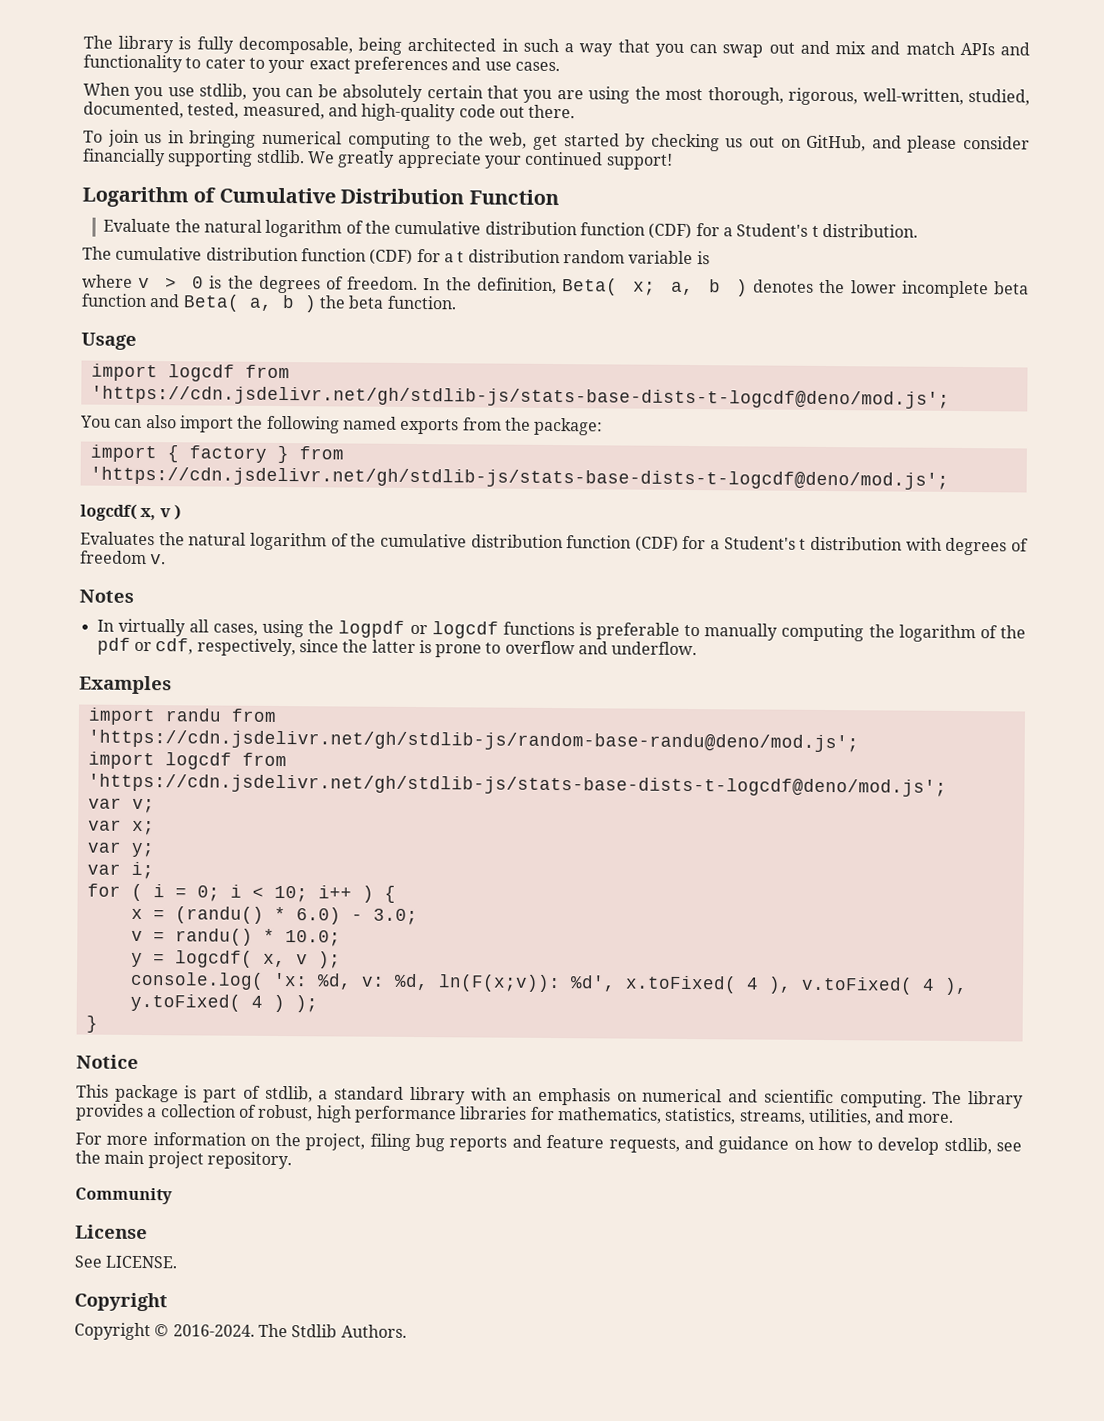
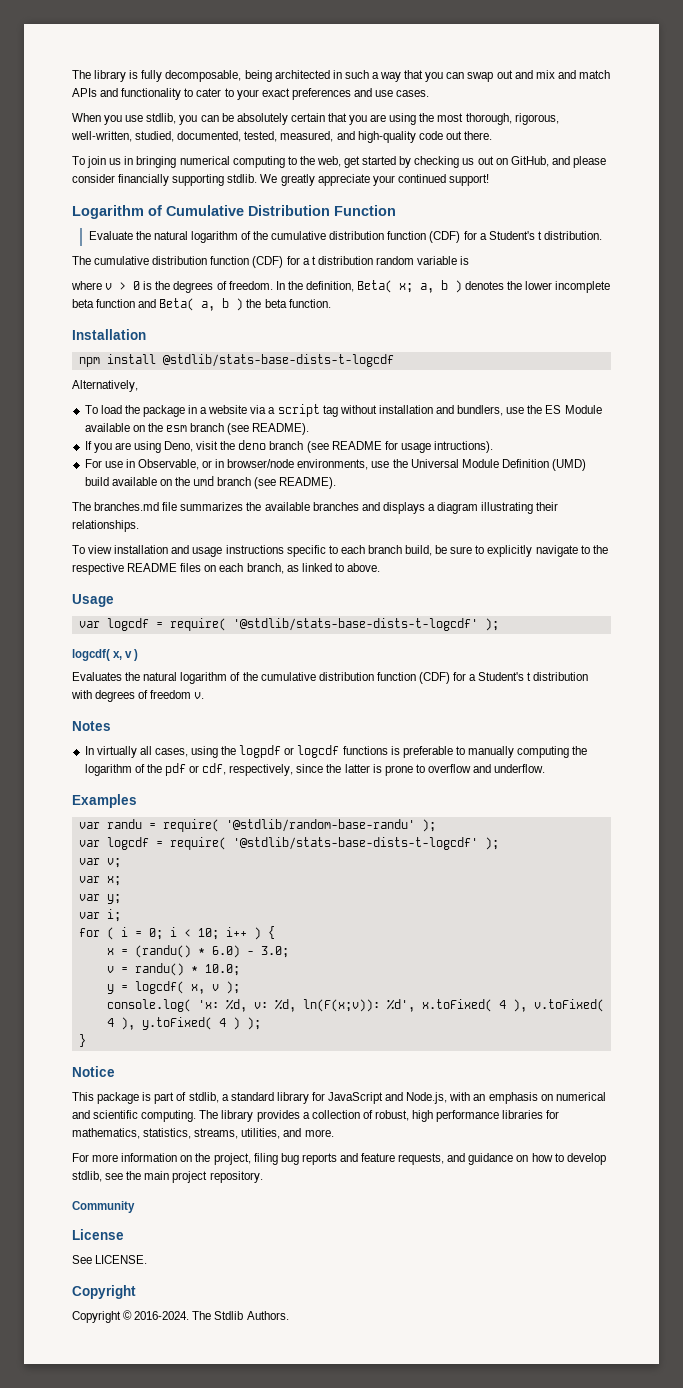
[81,332,137,350] [90,363,290,382] [90,385,950,409] [80,415,604,436] [89,444,344,464] [89,466,949,490] Usage // import logcdf from 'https://cdn.jsdelivr.net/gh/stdlib-js/stats-base-dists-t-logcdf@deno/mod.js'; // You can also import the following named exports from the package: // import { factory } from 'https://cdn.jsdelivr.net/gh/stdlib-js/stats-base-dists-t-logcdf@deno/mod.js'; -> [72,329,146,340] [78,354,394,367] [72,380,138,392] [84,404,602,417] [84,423,310,435] [84,440,494,453] [84,459,587,471] [84,476,337,489] [72,502,559,514] [72,520,139,532] [72,545,608,557] [72,563,380,575] [72,594,114,607] [78,618,499,631] Installation // npm install @stdlib/stats-base-dists-t-logcdf // Alternatively, // To load the package in a website via a script tag without installation and bundlers, use the ES Module available on the esm branch (see README). // If you are using Deno, visit the deno branch (see README for usage intructions). // For use in Observable, or in browser/node environments, use the Universal Module Definition (UMD) build available on the umd branch (see README). // The branches.md file summarizes the available branches and displays a diagram illustrating their relationships. // To view installation and usage instructions specific to each branch build, be sure to explicitly navigate to the respective README files on each branch, as linked to above. // Usage // var logcdf = require( '@stdlib/stats-base-dists-t-logcdf' );
[87,707,277,726] [87,729,859,753] [87,751,287,770] [87,773,947,797] import randu from 'https://cdn.jsdelivr.net/gh/stdlib-js/random-base-randu@deno/mod.js'; // import logcdf from 'https://cdn.jsdelivr.net/gh/stdlib-js/stats-base-dists-t-logcdf@deno/mod.js'; -> [78,819,436,832] [78,837,499,850] var randu = require( '@stdlib/random-base-randu' ); // var logcdf = require( '@stdlib/stats-base-dists-t-logcdf' );
(466, 1095) none -> [311,1092,448,1104] for JavaScript and Node.js,

